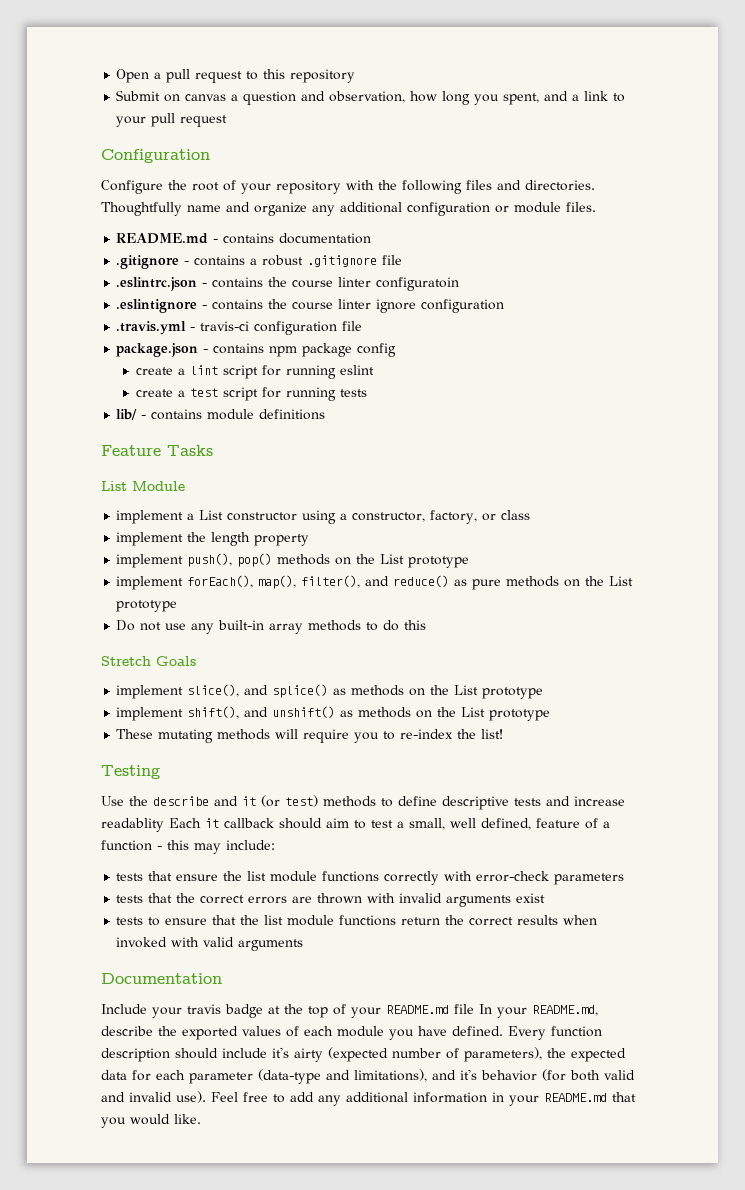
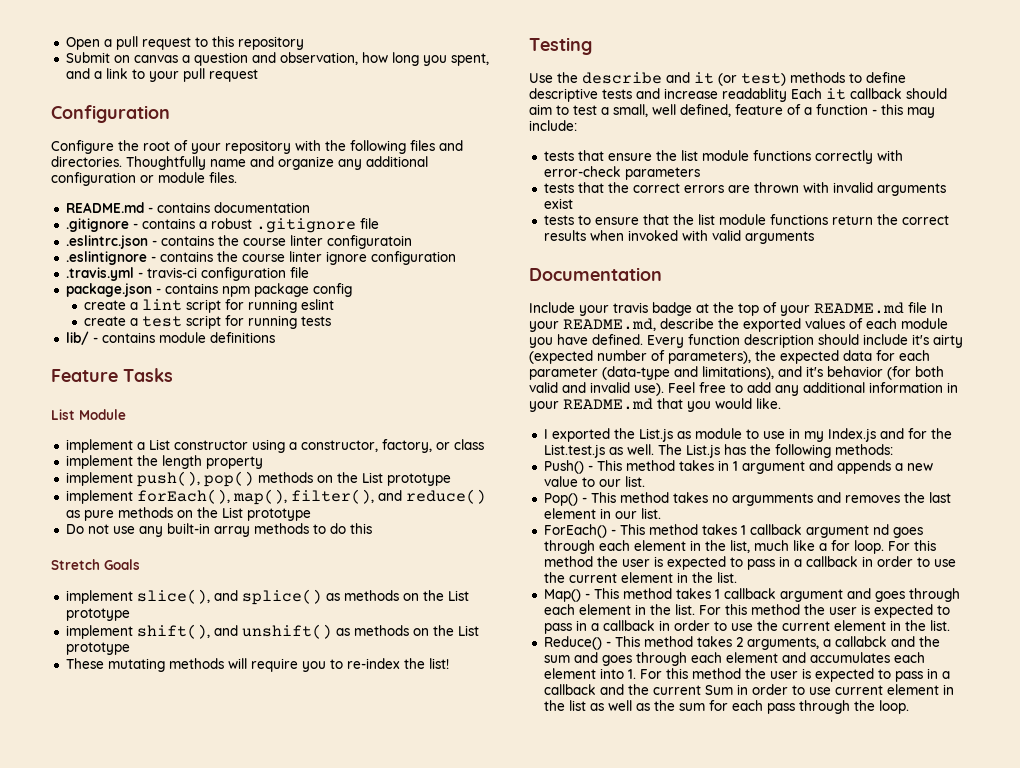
(201, 1119) none -> [543,428,952,442] [543,444,893,458] [543,460,933,474] [543,476,645,487] [543,492,951,506] [543,508,661,519] [543,524,923,538] [543,540,936,554] [543,556,956,570] [543,572,737,583] [543,588,960,602] [543,604,950,618] [543,620,950,634] [543,636,940,650] [543,652,925,666] [543,668,950,682] [543,684,954,695] [543,700,909,714] // I exported the List.js as module to use in my Index.js and for the List.test.js as well. The List.js has the following methods: // Push() - This method takes in 1 argument and appends a new value to our list. // Pop() - This method takes no argumments and removes the last element in our list. // ForEach() - This method takes 1 callback argument nd goes through each element in the list, much like a for loop. For this method the user is expected to pass in a callback in order to use the current element in the list. // Map() - This method takes 1 callback argument and goes through each element in the list. For this method the user is expected to pass in a callback in order to use the current element in the list. // Reduce() - This method takes 2 arguments, a callabck and the sum and goes through each element and accumulates each element into 1. For this method the user is expected to pass in a callback and the current Sum in order to use current element in the list as well as the sum for each pass through the loop.

